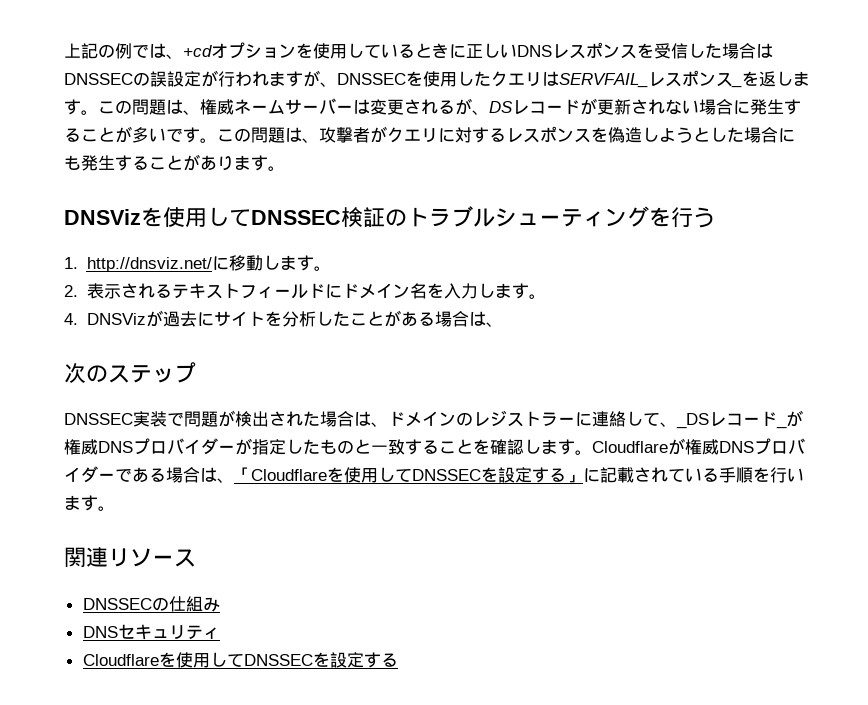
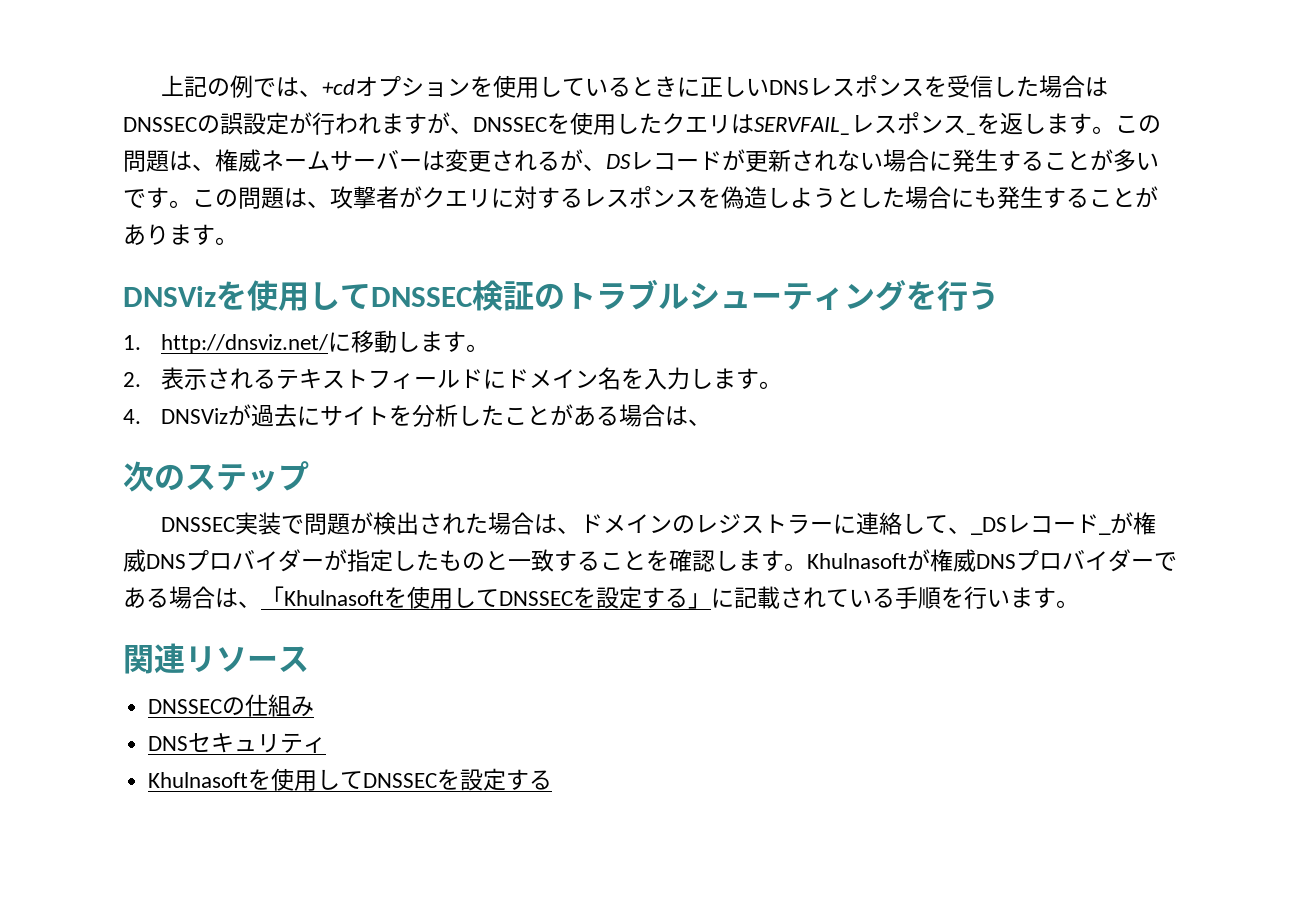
[592,441,668,453] Cloudflare -> [807,553,907,569] Khulnasoft
[251,469,327,481] Cloudflare -> [284,590,384,606] Khulnasoft
[82,654,159,666] Cloudflare -> [148,772,249,788] Khulnasoft

